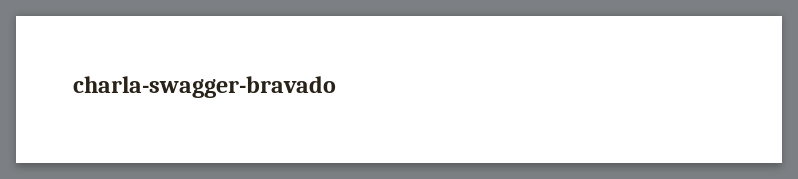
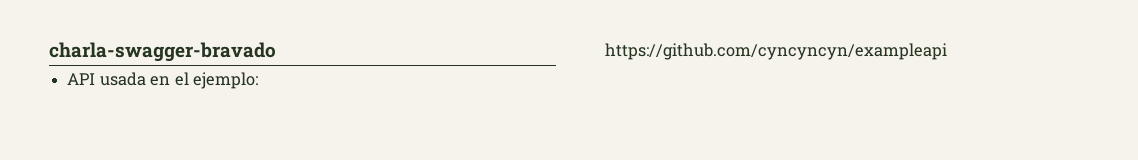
(336, 87) none -> [67,72,258,89] [605,43,948,60] // API usada en el ejemplo: https://github.com/cyncyncyn/exampleapi

